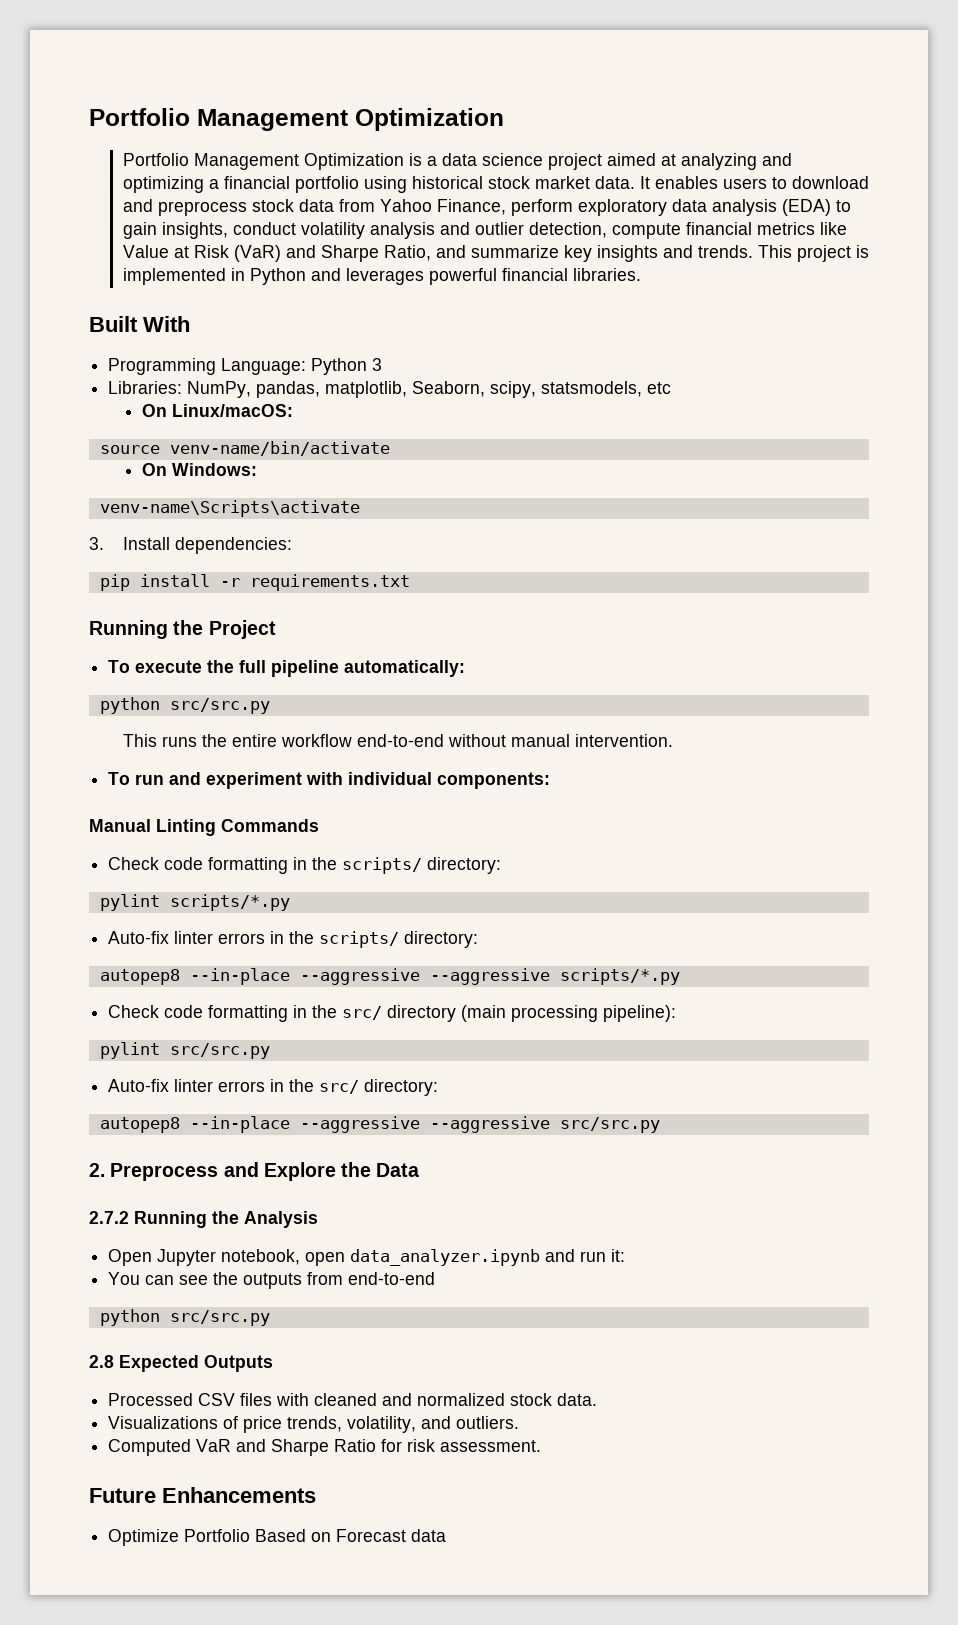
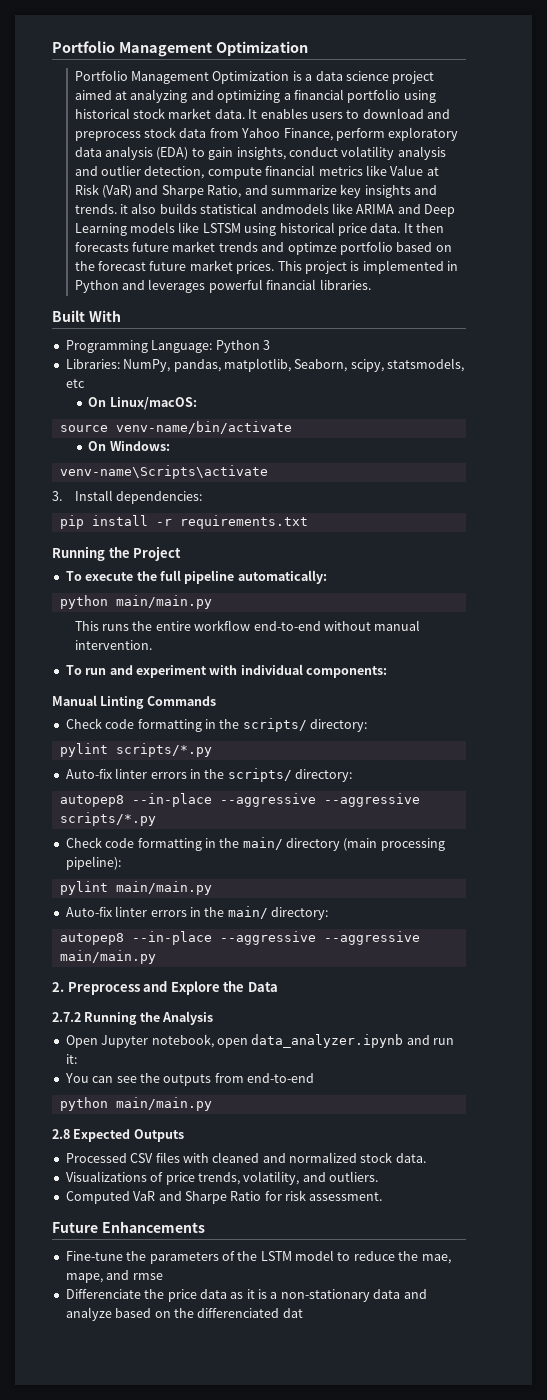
(753, 251) none -> [120,203,456,217] [74,222,445,236] [74,241,452,255] [74,260,275,274] it also builds statistical andmodels like ARIMA and Deep Learning models like LSTSM using historical price data. It then forecasts future market trends and optimze portfolio based on the forecast future market prices.
[169,698,270,714] src/src.py -> [115,595,212,609] main/main.py
[342,1006,383,1020] src/ -> [242,837,283,850] main/
[169,1043,270,1059] [108,1079,439,1096] [99,1116,660,1133] src/src.py // Auto-fix linter errors in the src/ directory: // autopep8 --in-place --aggressive --aggressive src/src.py -> [115,881,212,895] [65,906,328,920] [59,931,420,945] [59,950,156,964] main/main.py // Auto-fix linter errors in the main/ directory: // autopep8 --in-place --aggressive --aggressive main/main.py
[169,1310,270,1326] src/src.py -> [115,1097,212,1111] main/main.py
[108,1529,447,1546] Optimize Portfolio Based on Forecast data -> [65,1250,451,1264] [65,1270,163,1283] [65,1289,427,1302] [65,1307,303,1321] Fine-tune the parameters of the LSTM model to reduce the mae, mape, and rmse // Differenciate the price data as it is a non-stationary data and analyze based on the differenciated dat

